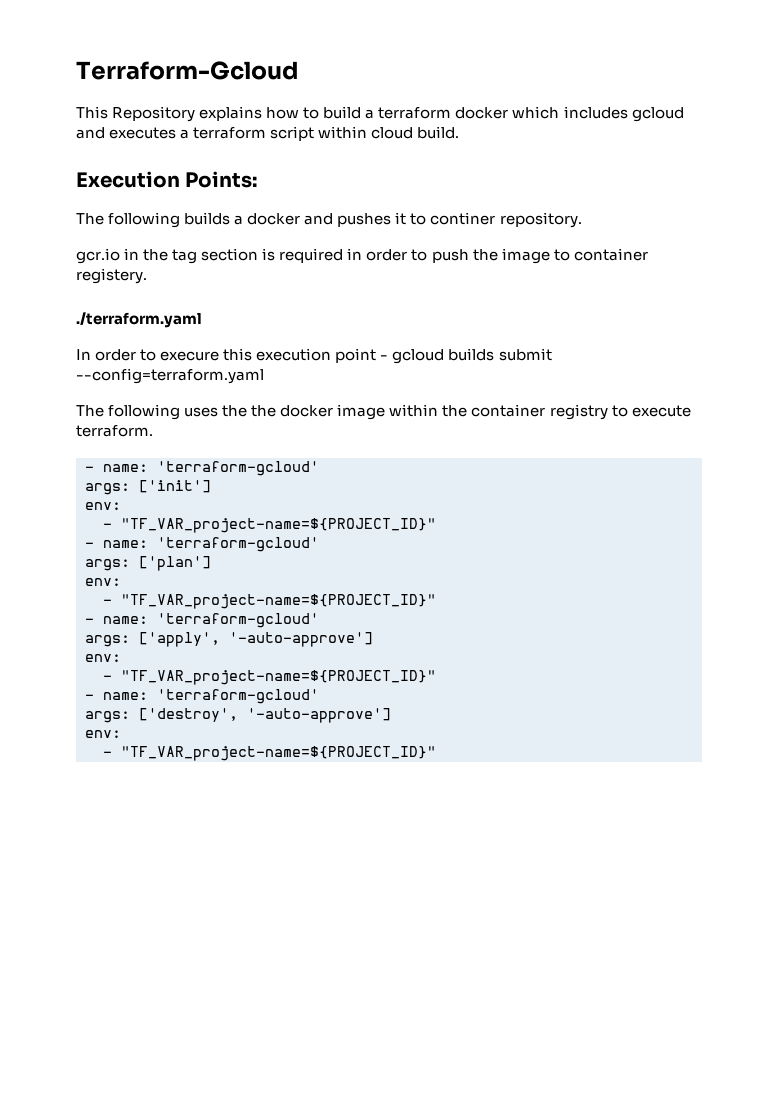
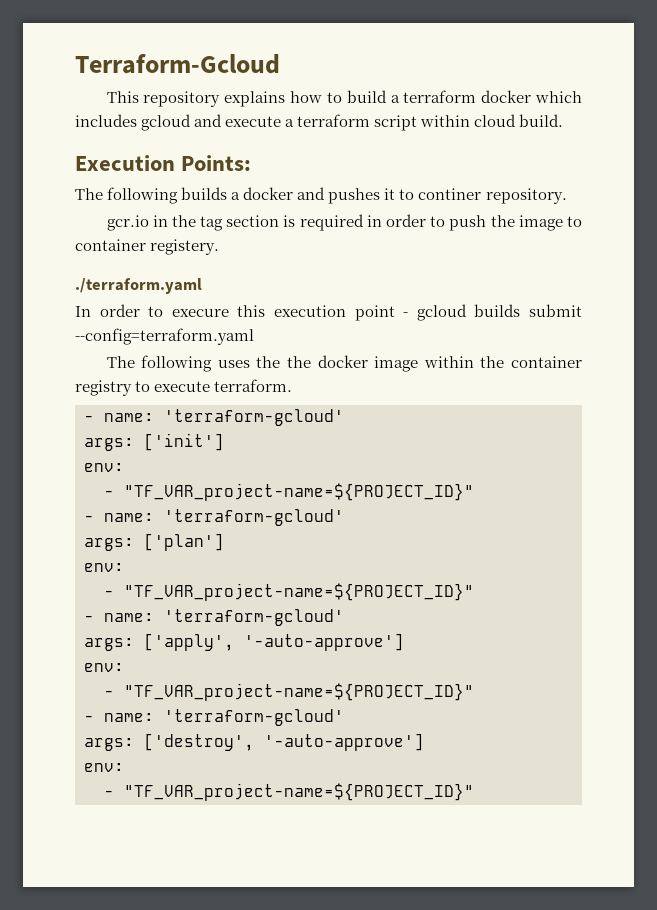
[112,106,196,122] Repository -> [143,91,221,107] repository
[109,127,177,139] executes -> [225,116,282,127] execute

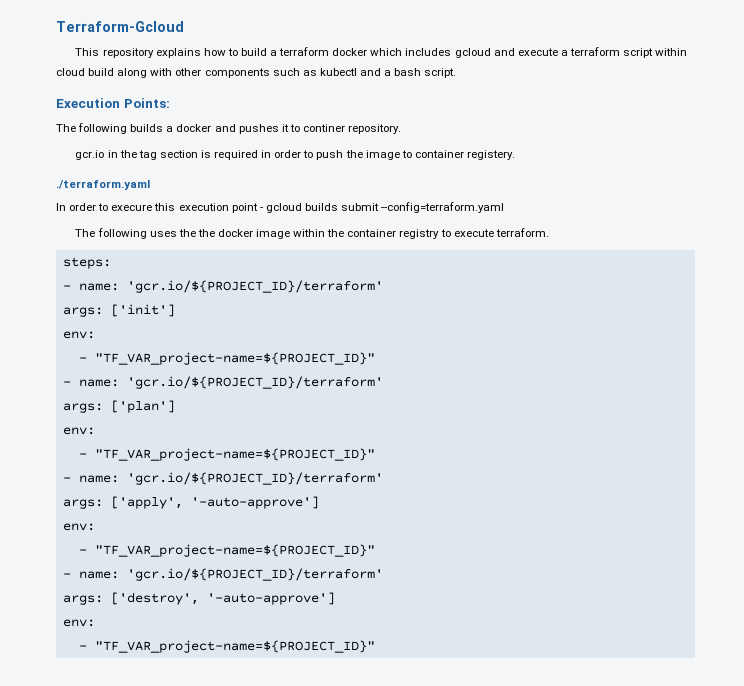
[519,114,564,127] build. -> [88,68,457,78] build along with other components such as kubectl and a bash script.
[84,409,344,426] // - name: 'terraform-gcloud' -> [62,257,111,269] [62,280,383,293] // steps: // - name: 'gcr.io/${PROJECT_ID}/terraform'
[164,509,344,526] 'terraform-gcloud' -> [126,376,383,389] 'gcr.io/${PROJECT_ID}/terraform'
[164,609,344,626] 'terraform-gcloud' -> [126,472,383,485] 'gcr.io/${PROJECT_ID}/terraform'
[164,709,344,726] 'terraform-gcloud' -> [126,568,383,581] 'gcr.io/${PROJECT_ID}/terraform'

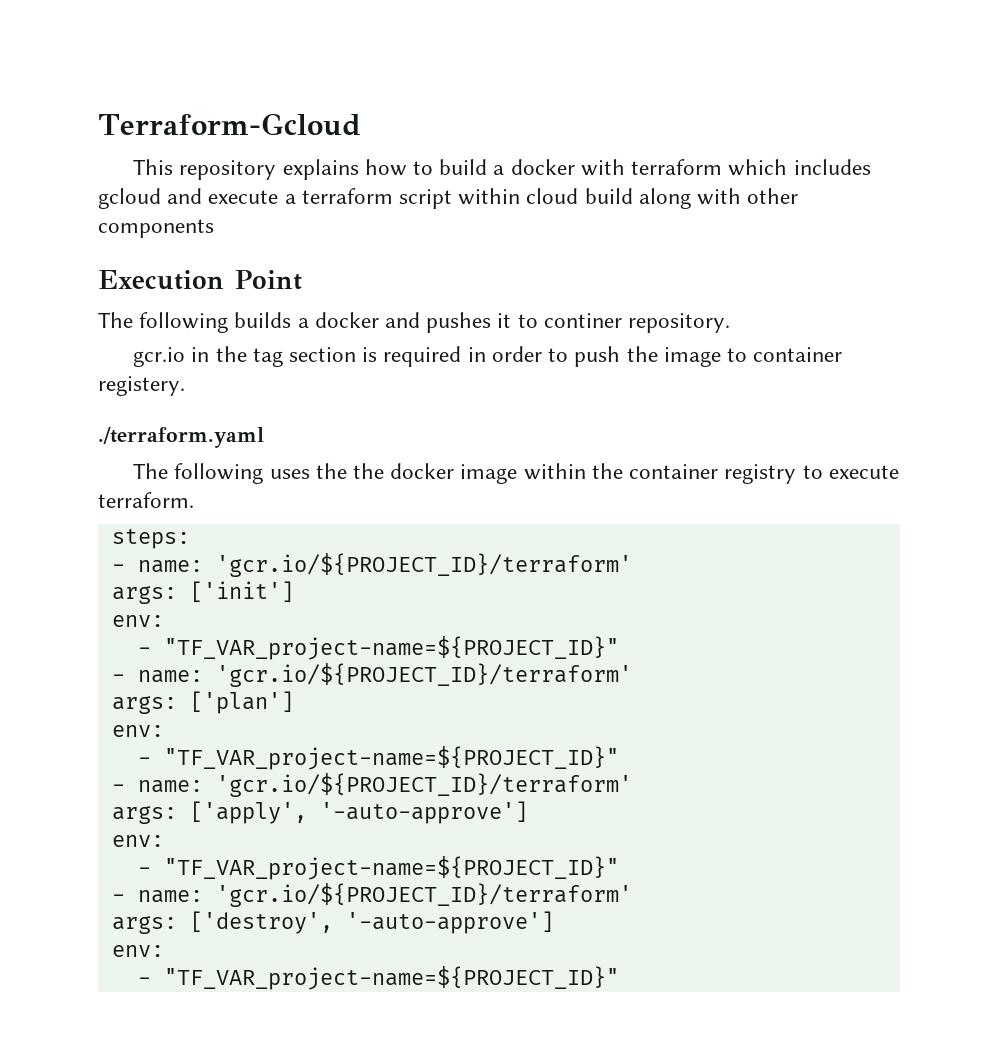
[279,47,368,56] terraform docker -> [510,159,723,176] docker with terraform
[272,68,457,78] such as kubectl and a bash script. -> (214, 228) none
[123,98,170,108] Points: -> [235,270,302,290] Point
[56,202,505,213] // In order to execure this execution point - gcloud builds submit --config=terraform.yaml -> (264, 437) none

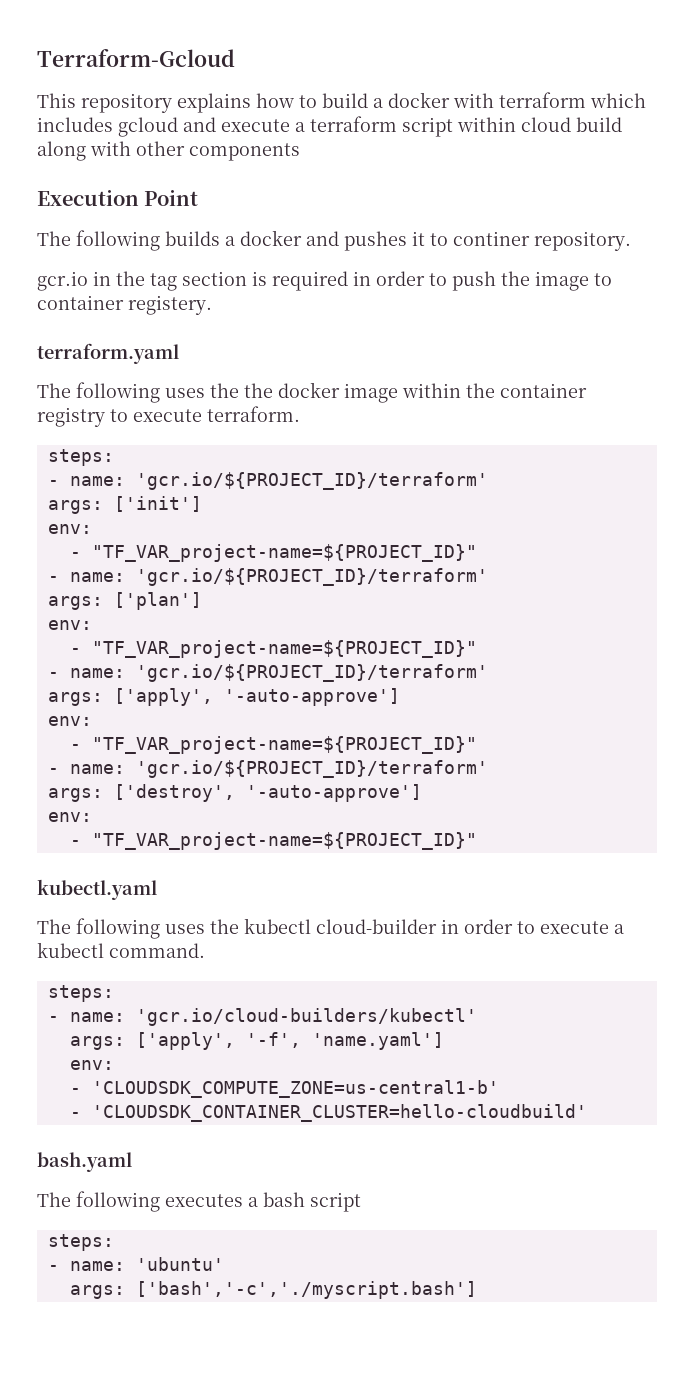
[98,427,264,448] ./terraform.yaml -> [37,343,179,364] terraform.yaml
(619, 978) none -> [37,879,157,900] [37,918,624,939] [37,942,205,958] [47,985,114,1002] [47,1008,477,1026] [69,1032,444,1050] [69,1060,114,1070] [69,1080,499,1098] [69,1104,587,1122] [37,1152,132,1172] [37,1191,361,1212] [47,1234,114,1251] [47,1257,224,1271] [69,1281,477,1299] // kubectl.yaml // The following uses the kubectl cloud-builder in order to execute a kubectl command. // steps: // - name: 'gcr.io/cloud-builders/kubectl' // args: ['apply', '-f', 'name.yaml'] // env: // - 'CLOUDSDK_COMPUTE_ZONE=us-central1-b' // - 'CLOUDSDK_CONTAINER_CLUSTER=hello-cloudbuild' // bash.yaml // The following executes a bash script // steps: // - name: 'ubuntu' // args: ['bash','-c','./myscript.bash']

